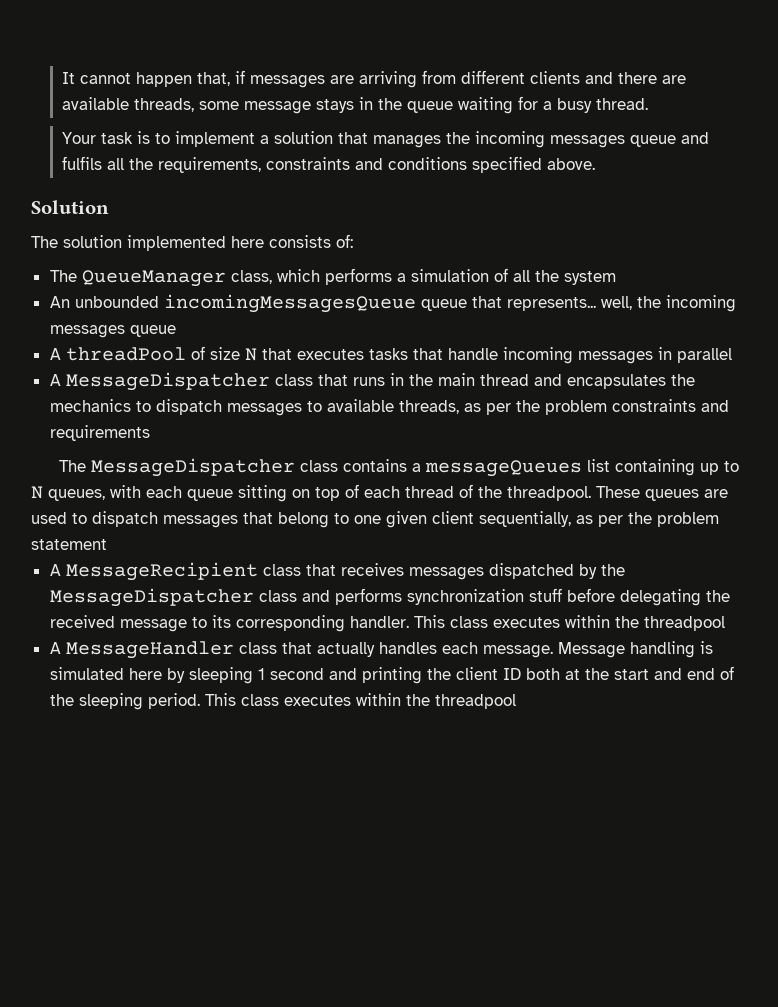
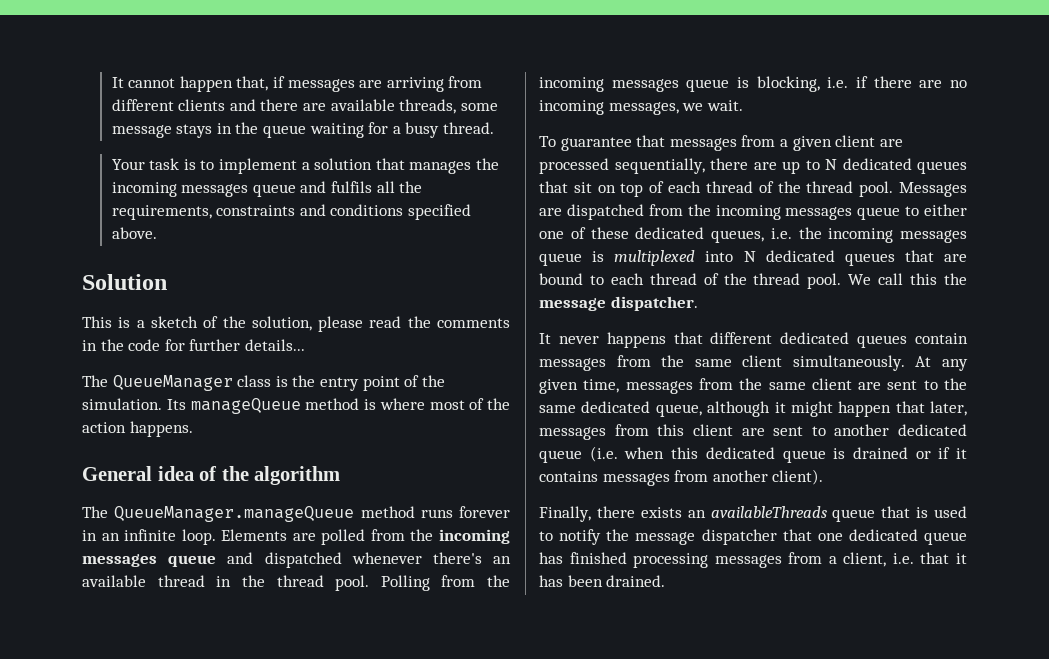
[31,234,353,251] [49,268,616,287] [49,294,736,313] [49,325,176,338] [49,346,732,364] [49,372,695,391] [49,399,729,416] [49,425,150,441] [58,458,739,477] [31,485,287,502] The solution implemented here consists of: // The QueueManager class, which performs a simulation of all the system // An unbounded incomingMessagesQueue queue that represents... well, the incoming messages queue // A threadPool of size N that executes tasks that handle incoming messages in parallel // A MessageDispatcher class that runs in the main thread and encapsulates the mechanics to dispatch messages to available threads, as per the problem constraints and requirements // The MessageDispatcher class contains a messageQueues list containing up to N queues, with each queue sitting -> [82,316,510,332] [82,339,305,351] [82,375,445,391] [82,398,510,414] [82,421,193,437] [82,466,341,485] [82,506,510,522] [82,529,510,545] [82,552,512,568] [82,575,510,591] [539,76,967,92] [539,100,743,115] [539,135,903,151] [539,158,967,174] [539,181,592,193] This is a sketch of the solution, please read the comments in the code for further details... // The QueueManager class is the entry point of the simulation. Its manageQueue method is where most of the action happens. // General idea of the algorithm // The QueueManager.manageQueue method runs forever in an infinite loop. Elements are polled from the incoming messages queue and dispatched whenever there's an available thread in the thread pool. Polling from the incoming messages queue is blocking, i.e. if there are no incoming messages, we wait. // To guarantee that messages from a given client are processed sequentially, there are up to N dedicated queues that sit
[507,486,728,501] [31,511,719,528] [31,539,107,550] [49,562,625,581] [49,588,730,607] [49,615,725,632] [49,641,713,659] [49,666,734,684] [49,693,516,710] threadpool. These queues are used to dispatch messages that belong to one given client sequentially, as per the problem statement // A MessageRecipient class that receives messages dispatched by the MessageDispatcher class and performs synchronization stuff before delegating the received message to its corresponding handler. This class executes within the threadpool // A MessageHandler class that actually handles each message. Message handling is simulated here by sleeping 1 second and printing the client ID both at the start and end of the sleeping period. This class executes within the threadpool -> [806,181,967,197] [539,204,967,220] [539,227,967,243] [539,250,967,266] [539,273,968,289] [539,296,698,311] [539,332,968,348] [539,355,968,371] [539,378,967,394] [539,401,967,417] [539,424,967,440] [539,446,967,463] [539,469,824,486] [539,506,967,522] [539,529,967,545] [539,552,967,568] [539,575,666,587] thread pool. Messages are dispatched from the incoming messages queue to either one of these dedicated queues, i.e. the incoming messages queue is multiplexed into N dedicated queues that are bound to each thread of the thread pool. We call this the message dispatcher. // It never happens that different dedicated queues contain messages from the same client simultaneously. At any given time, messages from the same client are sent to the same dedicated queue, although it might happen that later, messages from this client are sent to another dedicated queue (i.e. when this dedicated queue is drained or if it contains messages from another client). // Finally, there exists an availableThreads queue that is used to notify the message dispatcher that one dedicated queue has finished processing messages from a client, i.e. that it has been drained.

